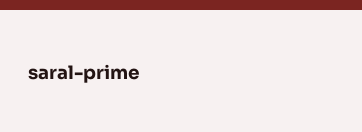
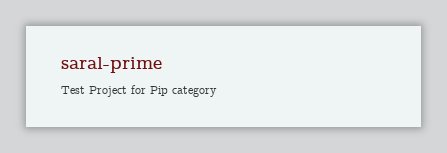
(140, 73) none -> [61,85,217,97] // Test Project for Pip category

